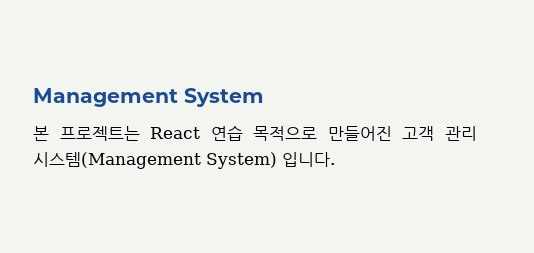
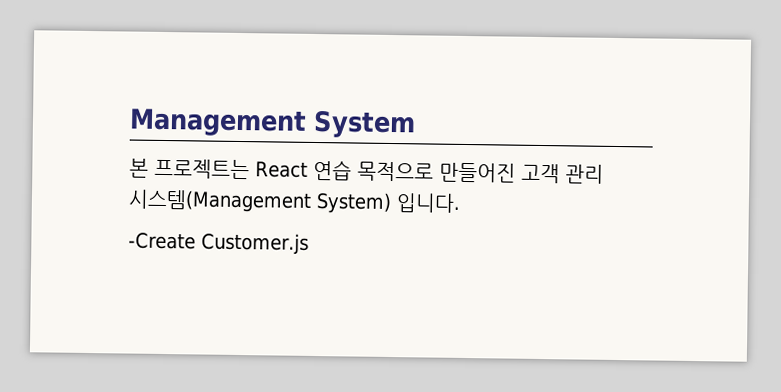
(335, 159) none -> [128,232,309,255] // -Create Customer.js

